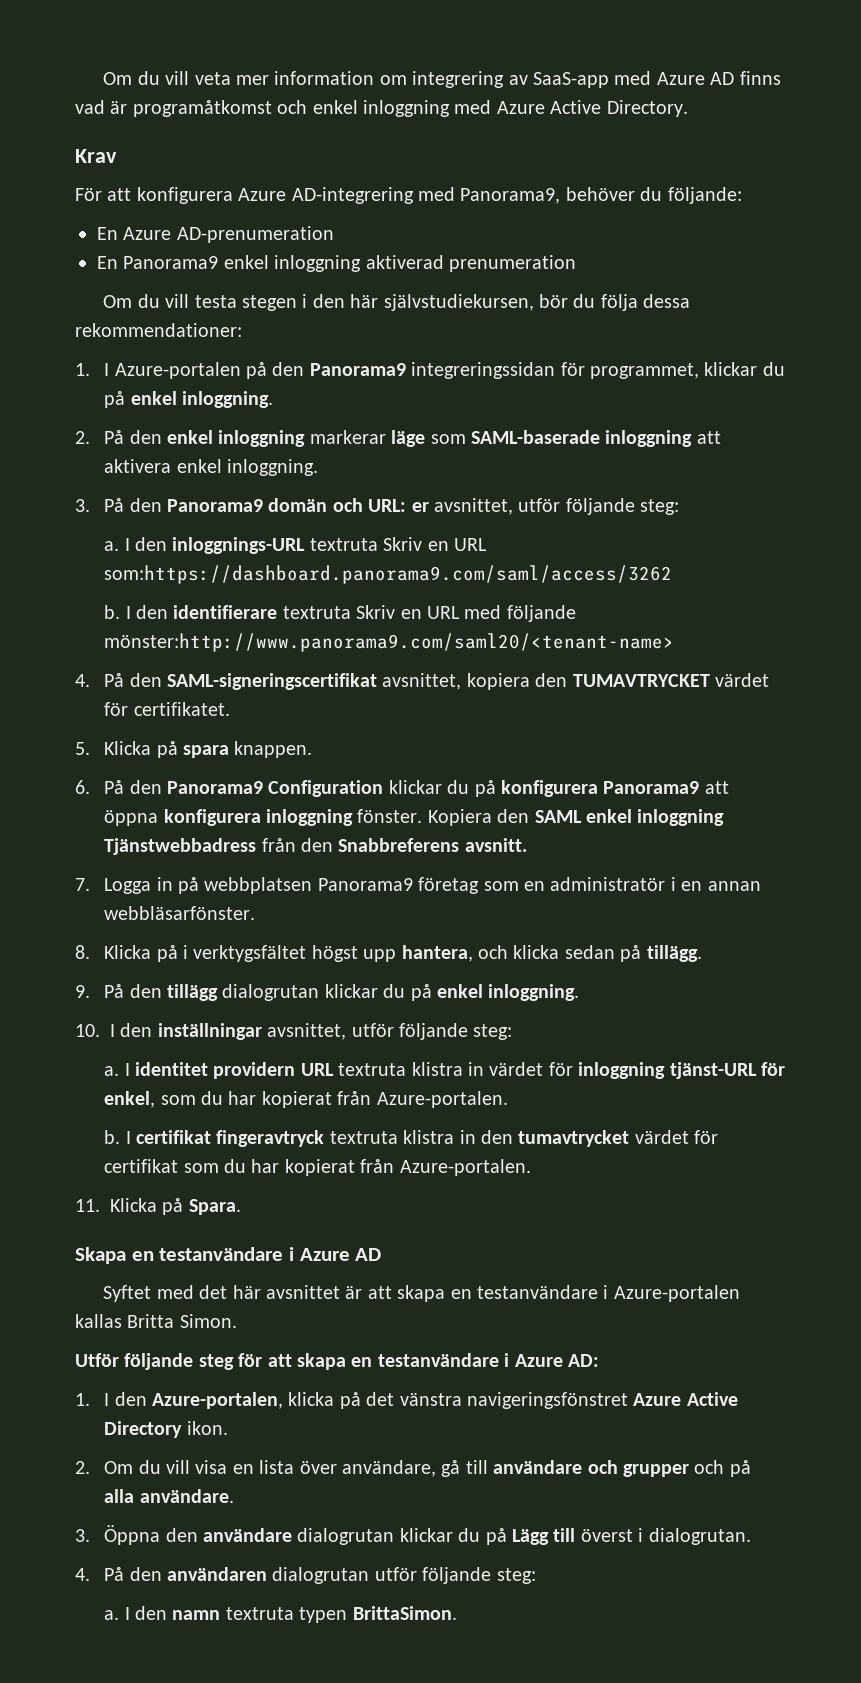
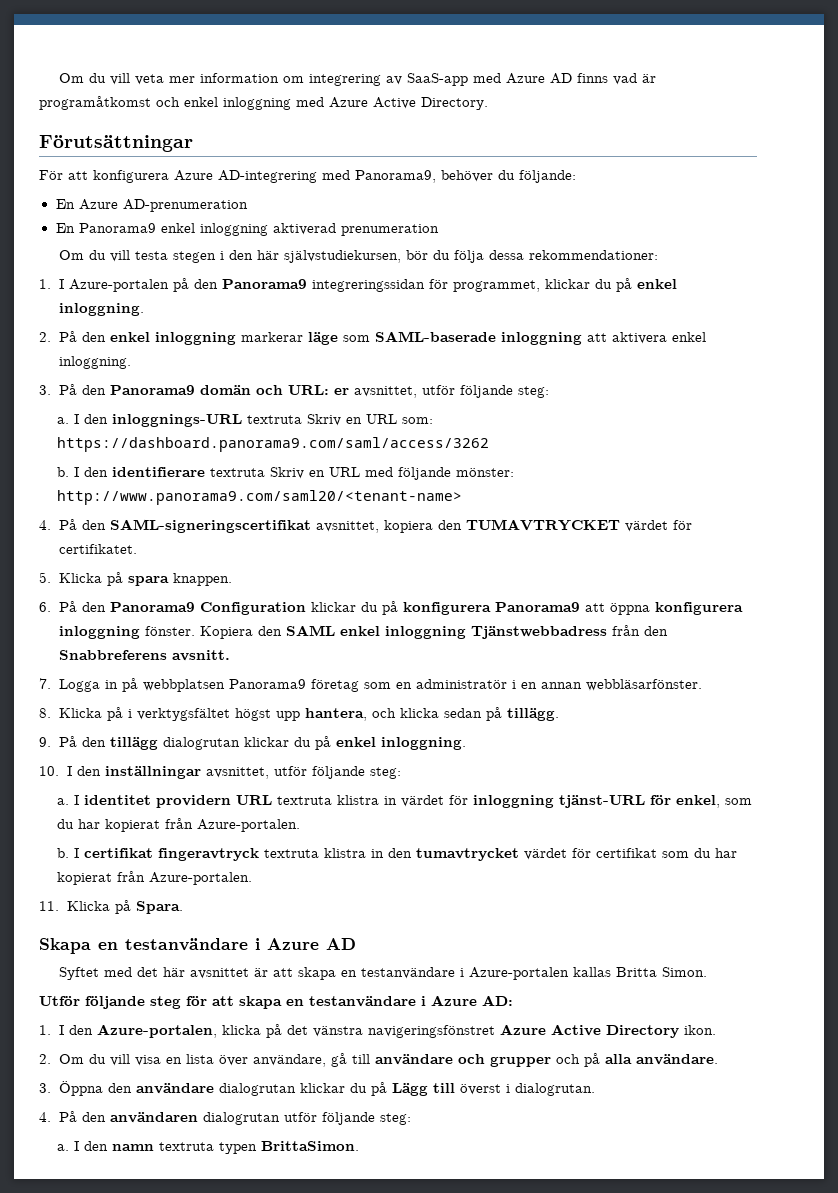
[75,149,117,163] Krav -> [39,135,193,152] Förutsättningar
[104,565,673,584] som:https://dashboard.panorama9.com/saml/access/3262 -> [401,417,433,424] [56,437,489,452] som: https://dashboard.panorama9.com/saml/access/3262
[104,633,675,652] mönster:http://www.panorama9.com/saml20/<tenant-name> -> [455,468,514,477] [56,490,462,505] mönster: http://www.panorama9.com/saml20/<tenant-name>

